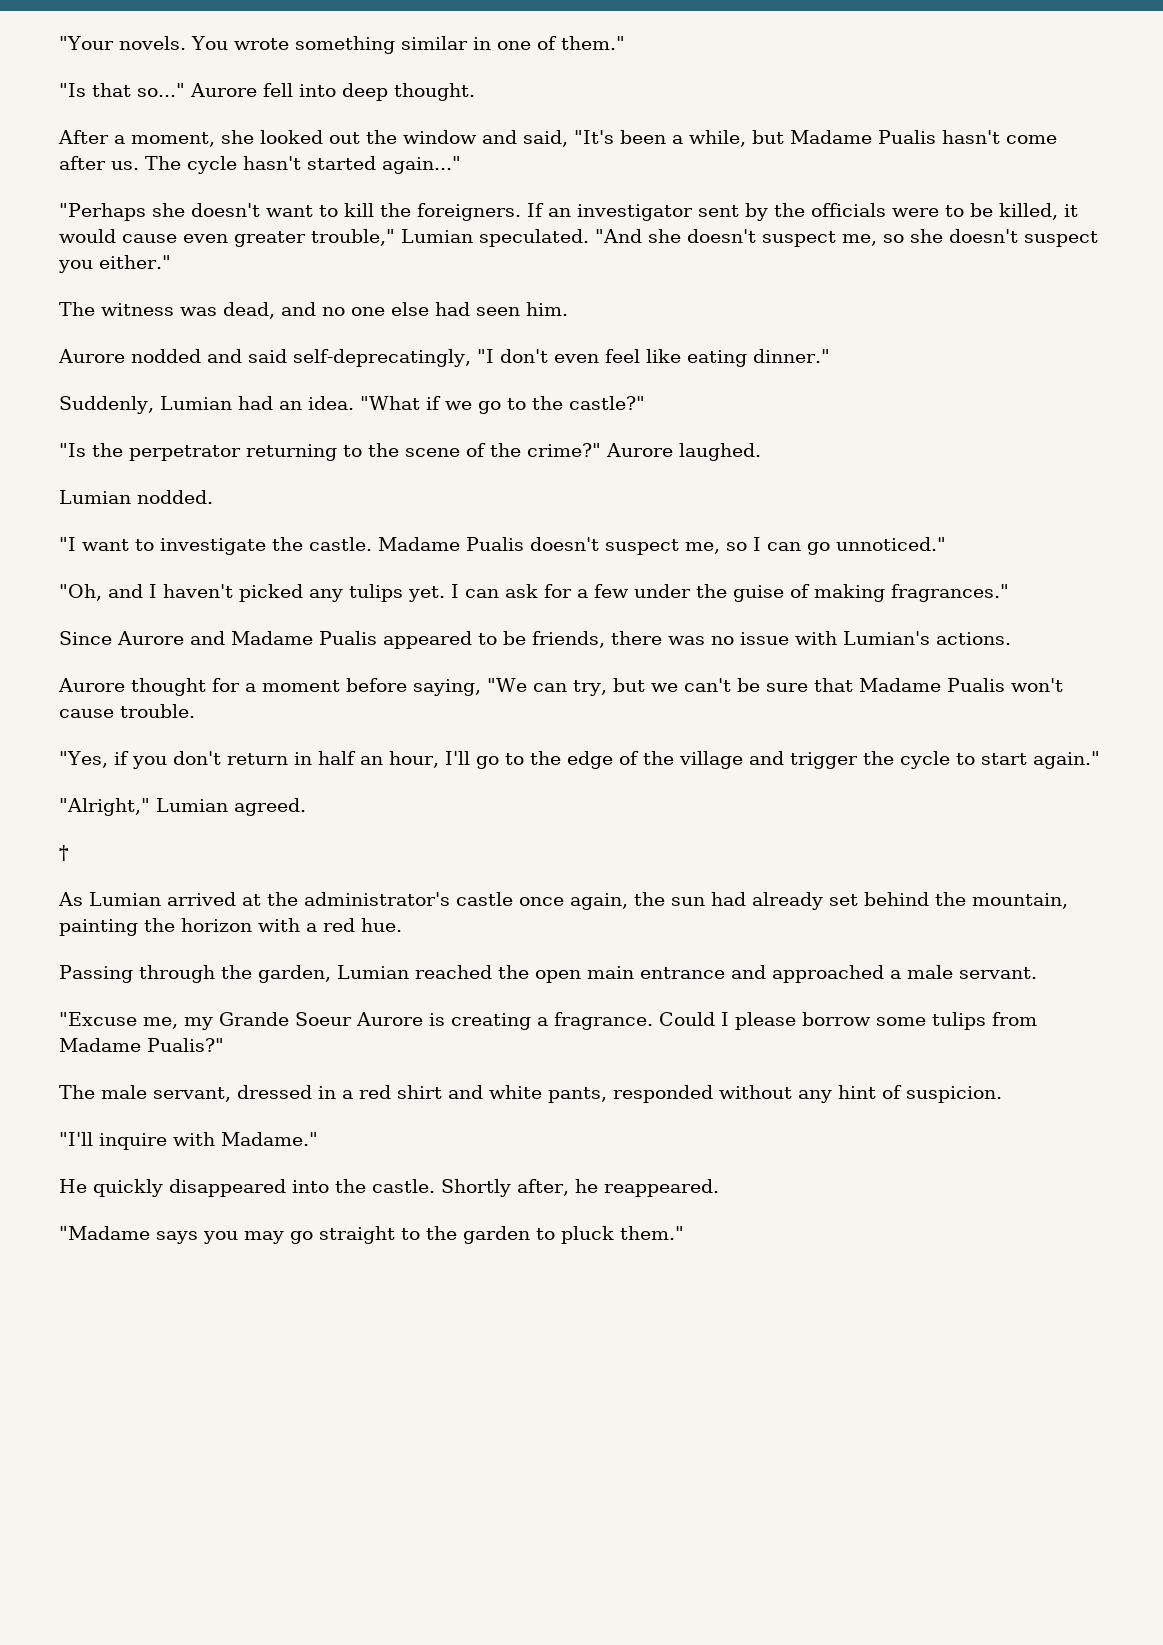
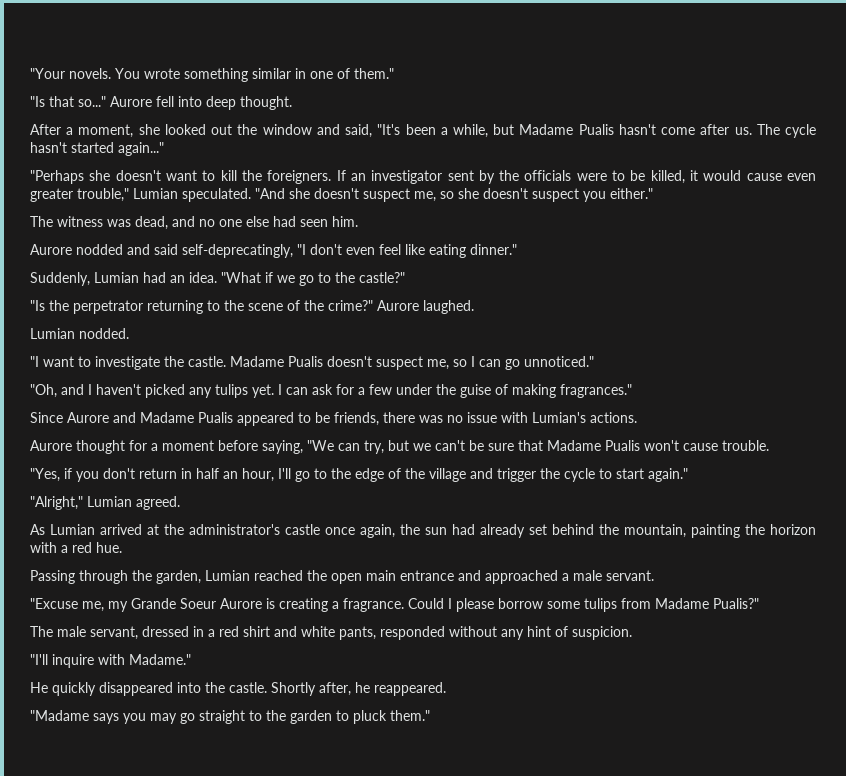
[59,845,69,861] // † -> (180, 503) none

